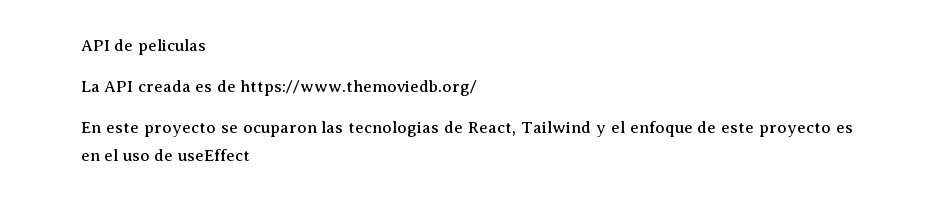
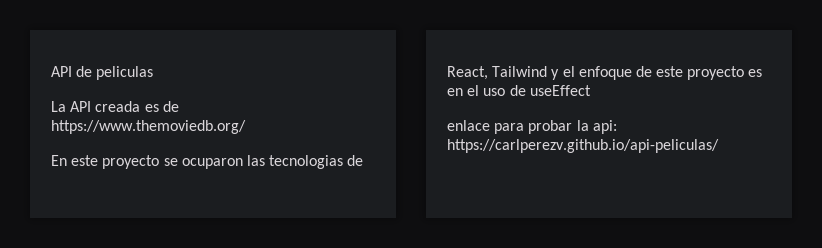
(250, 155) none -> [447,120,617,134] [447,139,719,153] // enlace para probar la api: https://carlperezv.github.io/api-peliculas/

